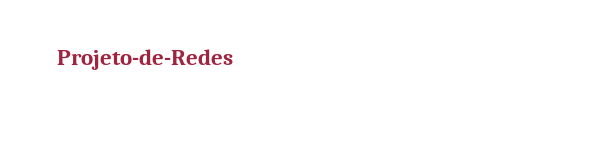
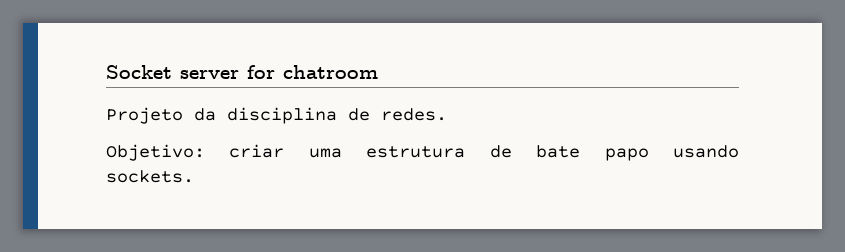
[57,49,233,70] Projeto-de-Redes -> [106,65,378,79] [106,107,447,124] [106,144,740,161] [106,170,194,183] Socket server for chatroom // Projeto da disciplina de redes. // Objetivo: criar uma estrutura de bate papo usando sockets.

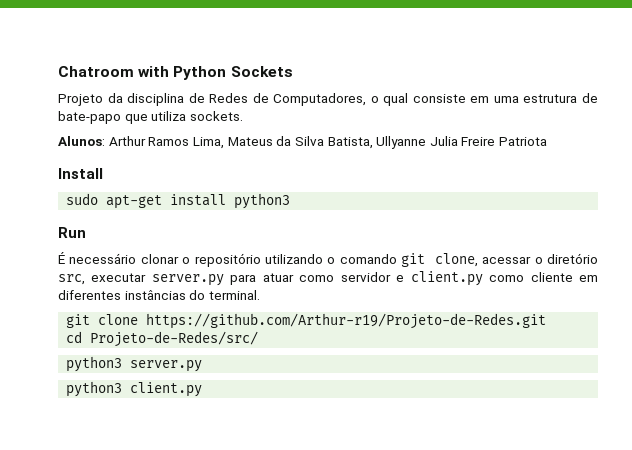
[106,65,378,79] Socket server for chatroom -> [58,66,293,80] Chatroom with Python Sockets
[381,108,447,121] [106,144,740,161] [106,170,194,183] redes. // Objetivo: criar uma estrutura de bate papo usando sockets. -> [209,93,599,106] [58,111,243,124] [58,136,548,149] [58,168,103,179] [66,193,291,209] [58,227,86,238] [58,252,598,267] [58,271,598,286] [58,290,260,300] [66,313,547,329] [66,331,259,347] [66,356,203,372] [66,381,203,397] Redes de Computadores, o qual consiste em uma estrutura de bate-papo que utiliza sockets. // Alunos: Arthur Ramos Lima, Mateus da Silva Batista, Ullyanne Julia Freire Patriota // Install // sudo apt-get install python3 // Run // É necessário clonar o repositório utilizando o comando git clone, acessar o diretório src, executar server.py para atuar como servidor e client.py como cliente em diferentes instâncias do terminal. // git clone https://github.com/Arthur-r19/Projeto-de-Redes.git // cd Projeto-de-Redes/src/ // python3 server.py // python3 client.py

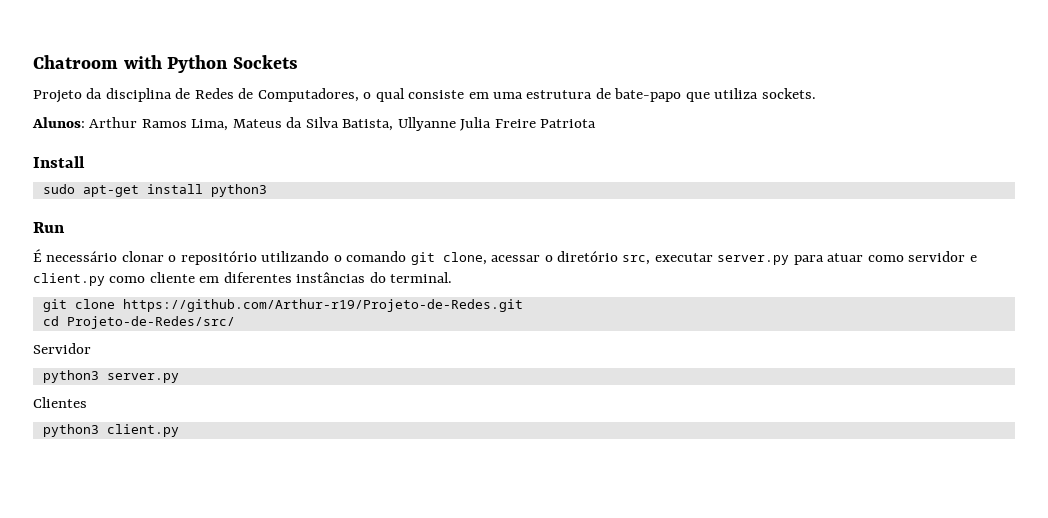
(259, 339) none -> [33,343,91,354] // Servidor
(203, 366) none -> [33,397,87,408] // Clientes

